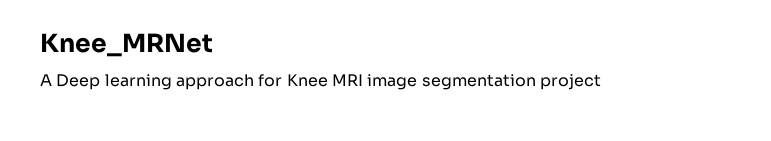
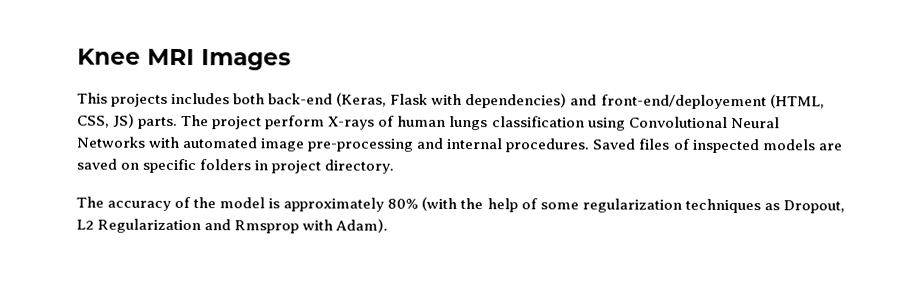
[40,33,213,57] [40,74,601,90] Knee_MRNet // A Deep learning approach for Knee MRI image segmentation project -> [77,48,291,71] [77,92,825,110] [77,113,780,131] [76,136,843,154] [76,158,395,174] [76,196,845,214] [76,218,389,234] Knee MRI Images // This projects includes both back-end (Keras, Flask with dependencies) and front-end/deployement (HTML, CSS, JS) parts. The project perform X-rays of human lungs classification using Convolutional Neural Networks with automated image pre-processing and internal procedures. Saved files of inspected models are saved on specific folders in project directory. // The accuracy of the model is approximately 80% (with the help of some regularization techniques as Dropout, L2 Regularization and Rmsprop with Adam).

